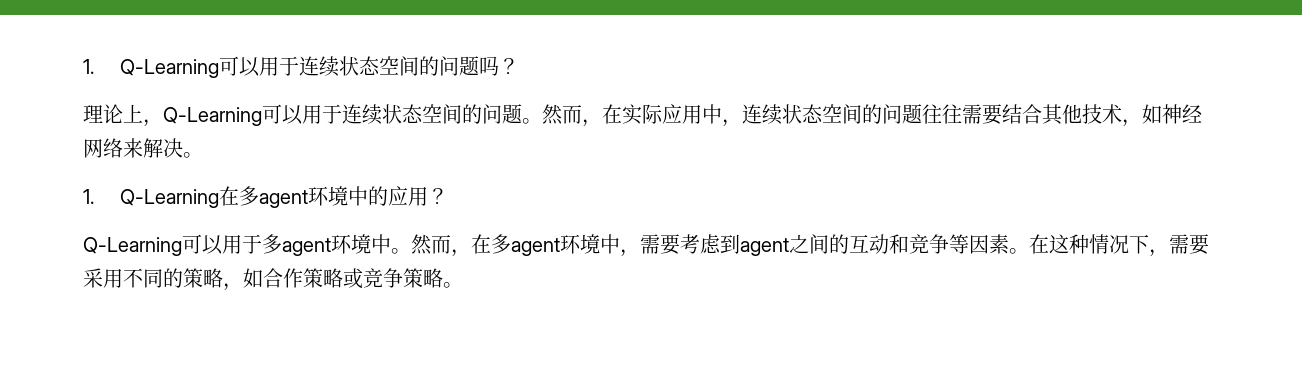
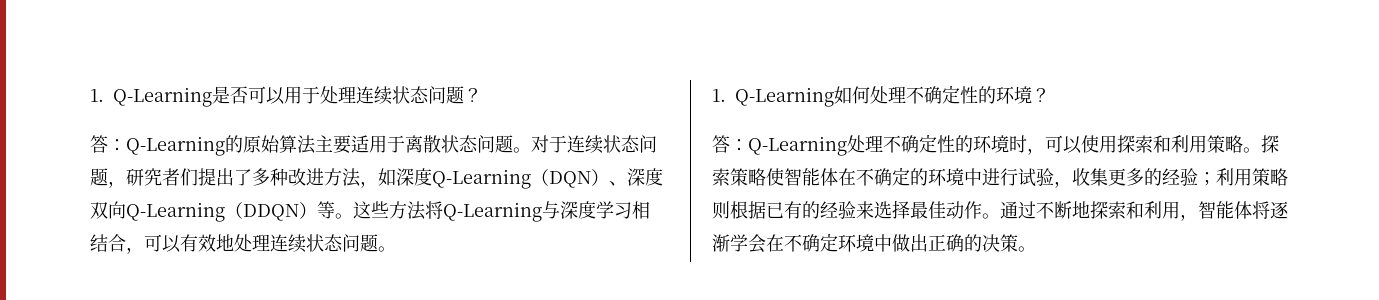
[83,56,520,78] [83,104,1202,127] [83,138,203,158] [83,186,449,208] [83,234,1209,257] [83,268,443,291] 1. Q-Learning可以用于连续状态空间的问题吗？ // 理论上，Q-Learning可以用于连续状态空间的问题。然而，在实际应用中，连续状态空间的问题往往需要结合其他技术，如神经网络来解决。 // 1. Q-Learning在多agent环境中的应用？ // Q-Learning可以用于多agent环境中。然而，在多agent环境中，需要考虑到agent之间的互动和竞争等因素。在这种情况下，需要采用不同的策略，如合作策略或竞争策略 -> [90,86,482,107] [90,135,657,156] [90,168,663,189] [90,201,650,222] [90,234,396,254] [712,85,1050,107] [712,134,1279,156] [712,167,1288,188] [712,200,1289,221] [712,233,1018,253] 1. Q-Learning是否可以用于处理连续状态问题？ // 答：Q-Learning的原始算法主要适用于离散状态问题。对于连续状态问题，研究者们提出了多种改进方法，如深度Q-Learning（DQN）、深度双向Q-Learning（DDQN）等。这些方法将Q-Learning与深度学习相结合，可以有效地处理连续状态问题。 // 1. Q-Learning如何处理不确定性的环境？ // 答：Q-Learning处理不确定性的环境时，可以使用探索和利用策略。探索策略使智能体在不确定的环境中进行试验，收集更多的经验；利用策略则根据已有的经验来选择最佳动作。通过不断地探索和利用，智能体将逐渐学会在不确定环境中做出正确的决策

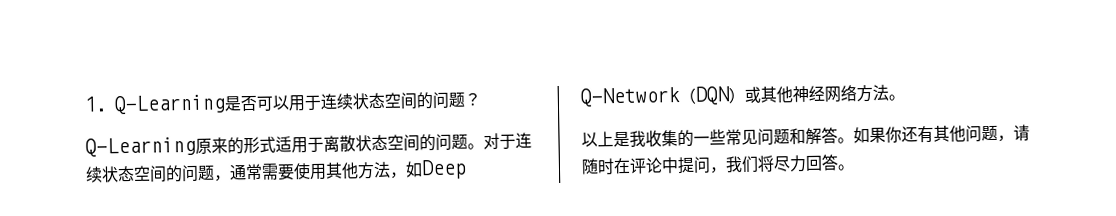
[320,86,429,105] 处理连续状态 -> [320,92,434,110] 连续状态空间的
[90,135,351,156] 答：Q-Learning的原始算法主要 -> [85,136,276,157] Q-Learning原来的形式
(478, 144) none -> [387,133,436,152] 空间的
[639,135,657,153] [90,168,663,189] [90,201,650,222] [90,234,396,254] [712,85,1050,107] [712,134,1279,156] [712,167,1288,188] [712,200,1289,221] [712,233,1018,253] 问题，研究者们提出了多种改进方法，如深度Q-Learning（DQN）、深度双向Q-Learning（DDQN）等。这些方法将Q-Learning与深度学习相结合，可以有效地处理连续状态问题。 // 1. Q-Learning如何处理不确定性的环境？ // 答：Q-Learning处理不确定性的环境时，可以使用探索和利用策略。探索策略使智能体在不确定的环境中进行试验，收集更多的经验；利用策略则根据已有的经验来选择最佳动作。通过不断地探索和利用，智能体将逐渐学会在不确定环境中做出正确的决策 -> [133,159,467,183] [580,84,905,107] [581,124,1030,148] [581,154,839,175] 空间的问题，通常需要使用其他方法，如Deep Q-Network（DQN）或其他神经网络方法。 // 以上是我收集的一些常见问题和解答。如果你还有其他问题，请随时在评论中提问，我们将尽力回答

